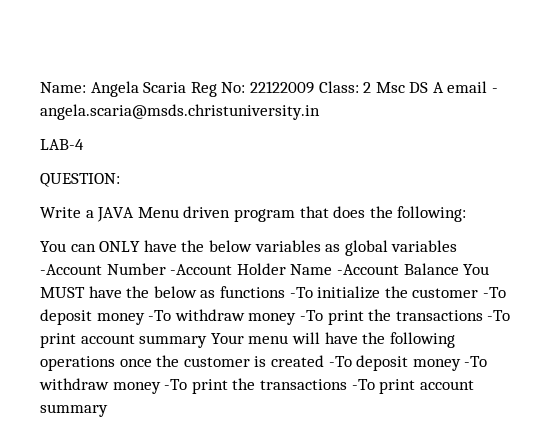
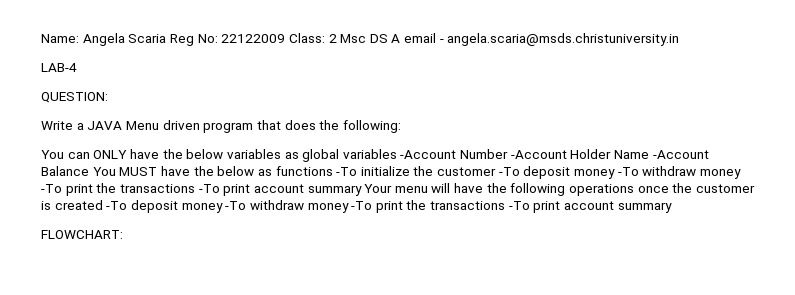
(108, 410) none -> [41,230,123,239] // FLOWCHART:

